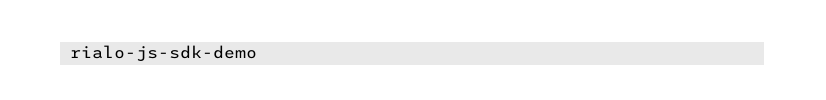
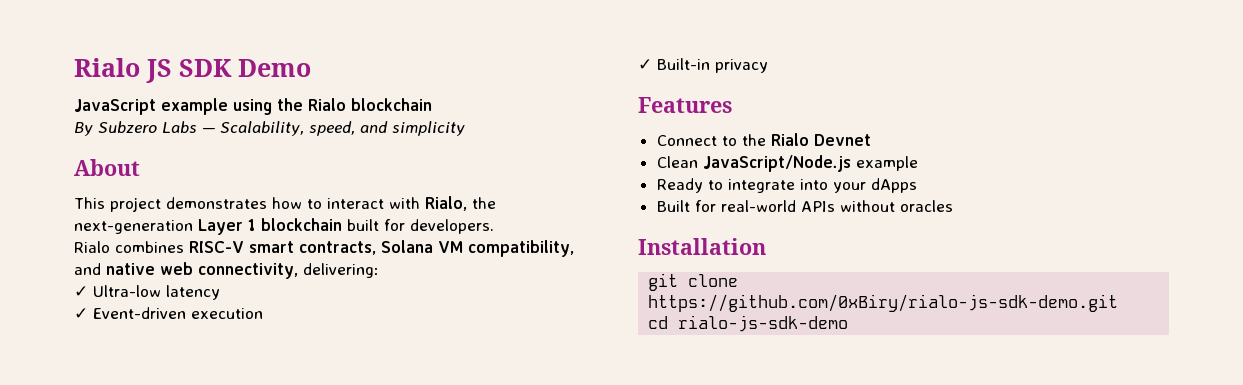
(69, 53) none -> [74,58,311,83] [74,98,432,115] [74,121,465,136] [74,159,140,176] [74,196,496,212] [74,218,494,235] [74,240,574,257] [74,262,379,279] [74,285,220,300] [74,307,263,319] [638,58,768,73] [638,97,732,113] [656,133,871,146] [656,155,918,172] [656,178,917,193] [656,200,953,212] [638,238,766,255] [648,273,739,291] [648,294,1119,312] [648,316,669,329] Rialo JS SDK Demo // JavaScript example using the Rialo blockchain // By Subzero Labs — Scalability, speed, and simplicity // About // This project demonstrates how to interact with Rialo, the next-generation Layer 1 blockchain built for developers. // Rialo combines RISC-V smart contracts, Solana VM compatibility, and native web connectivity, delivering: // ✓ Ultra-low latency // ✓ Event-driven execution // ✓ Built-in privacy // Features // Connect to the Rialo Devnet // Clean JavaScript/Node.js example // Ready to integrate into your dApps // Built for real-world APIs without oracles // Installation // git clone https://github.com/0xBiry/rialo-js-sdk-demo.git // cd

